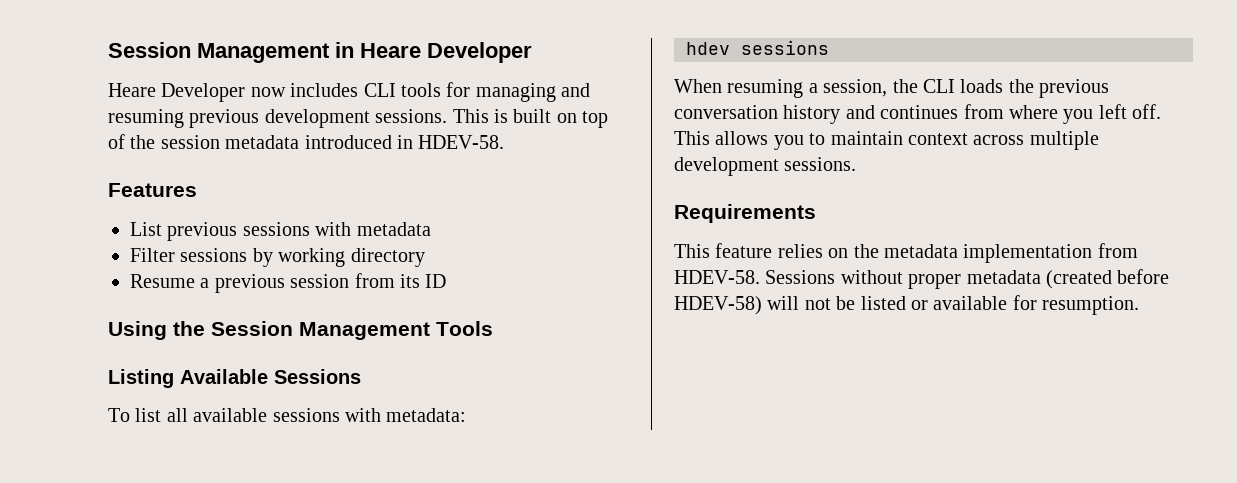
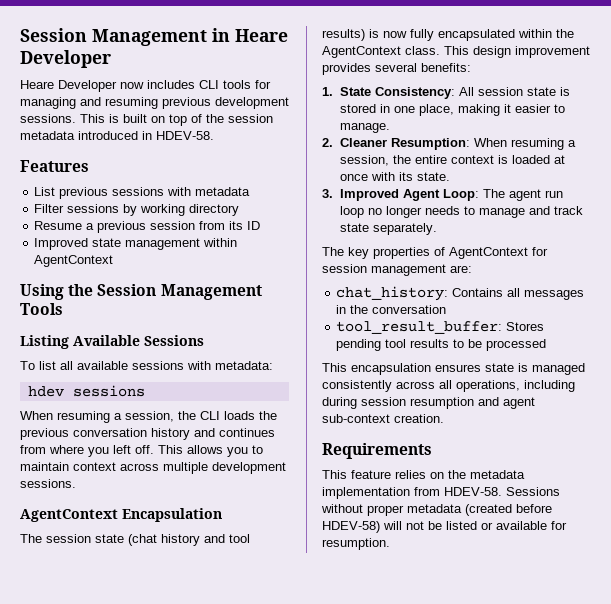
(447, 281) none -> [34,238,238,250] [34,255,114,267] // Improved state management within AgentContext
(857, 164) none -> [20,508,222,522] [20,534,250,546] [322,29,574,41] [322,46,590,58] [322,63,471,75] [322,87,571,99] [340,104,566,116] [340,123,391,133] [322,138,577,150] [340,155,566,166] [340,172,451,181] [322,189,564,201] [340,206,584,218] [340,223,438,235] [322,247,548,259] [322,264,472,276] [336,286,585,301] [336,305,447,314] [336,321,545,334] [336,339,547,351] [322,363,585,375] [322,380,575,392] [322,397,535,409] [322,414,444,423] // AgentContext Encapsulation // The session state (chat history and tool results) is now fully encapsulated within the AgentContext class. This design improvement provides several benefits: // 1. State Consistency: All session state is stored in one place, making it easier to manage. // 2. Cleaner Resumption: When resuming a session, the entire context is loaded at once with its state. // 3. Improved Agent Loop: The agent run loop no longer needs to manage and track state separately. // The key properties of AgentContext for session management are: // chat_history: Contains all messages in the conversation // tool_result_buffer: Stores pending tool results to be processed // This encapsulation ensures state is managed consistently across all operations, including during session resumption and agent sub-context creation.

